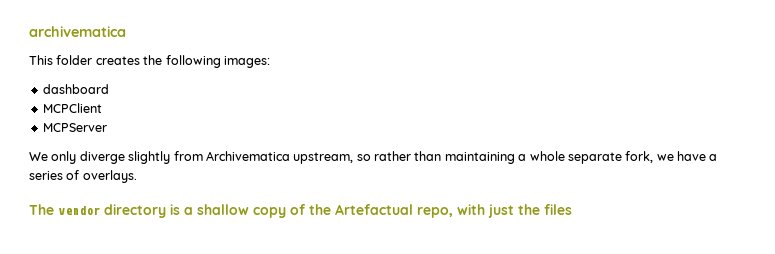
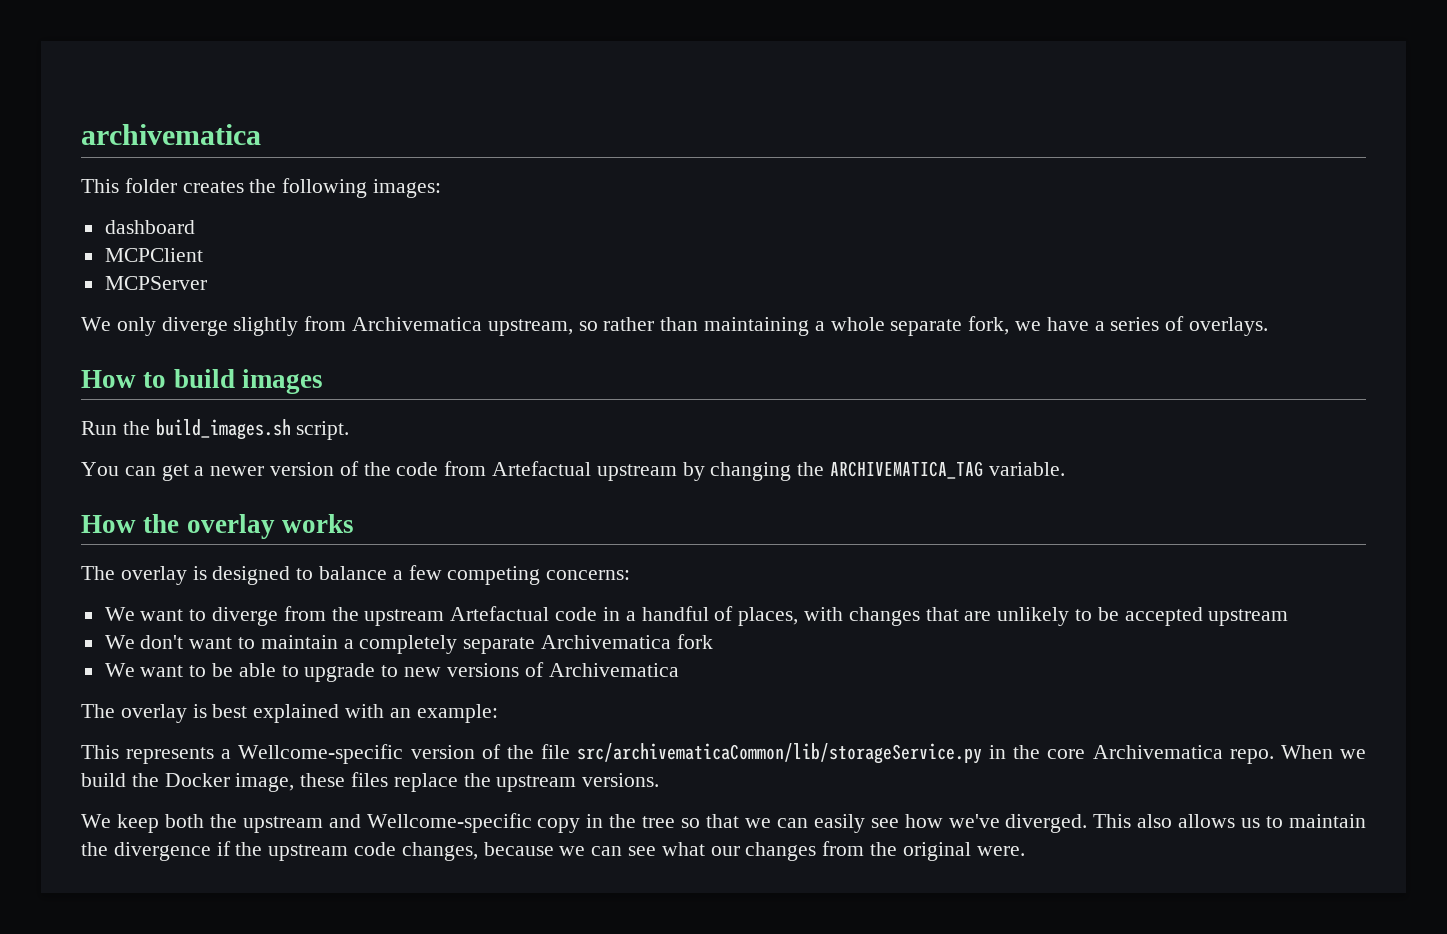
[29,204,572,218] The vendor directory is a shallow copy of the Artefactual repo, with just the files -> [81,369,323,394] [81,419,350,440] [81,461,1065,481] [81,514,354,539] [81,565,631,585] [104,606,1289,626] [104,634,713,654] [104,662,679,682] [81,704,498,723] [81,743,1367,764] [81,772,660,792] [81,813,1366,833] [81,841,1025,861] How to build images // Run the build_images.sh script. // You can get a newer version of the code from Artefactual upstream by changing the ARCHIVEMATICA_TAG variable. // How the overlay works // The overlay is designed to balance a few competing concerns: // We want to diverge from the upstream Artefactual code in a handful of places, with changes that are unlikely to be accepted upstream // We don't want to maintain a completely separate Archivematica fork // We want to be able to upgrade to new versions of Archivematica // The overlay is best explained with an example: // This represents a Wellcome-specific version of the file src/archivematicaCommon/lib/storageService.py in the core Archivematica repo. When we build the Docker image, these files replace the upstream versions. // We keep both the upstream and Wellcome-specific copy in the tree so that we can easily see how we've diverged. This also allows us to maintain the divergence if the upstream code changes, because we can see what our changes from the original were.

